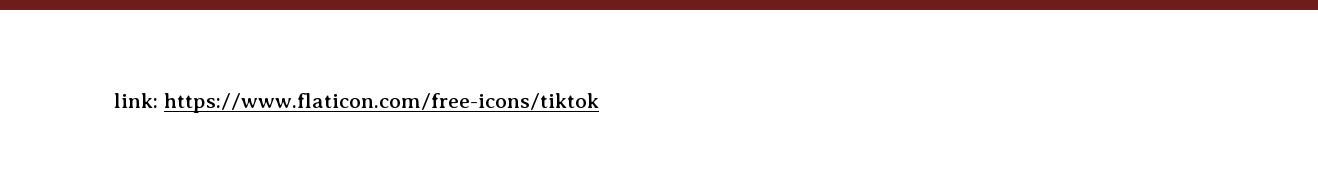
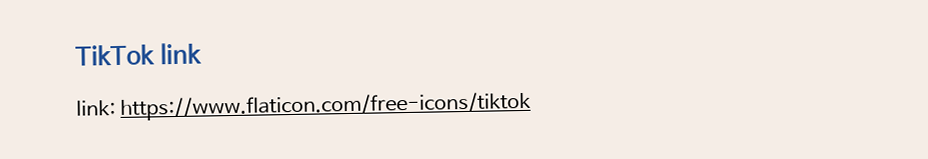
(114, 100) none -> [75,42,202,66] TikTok link //

